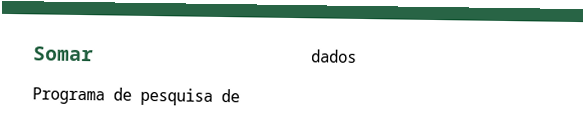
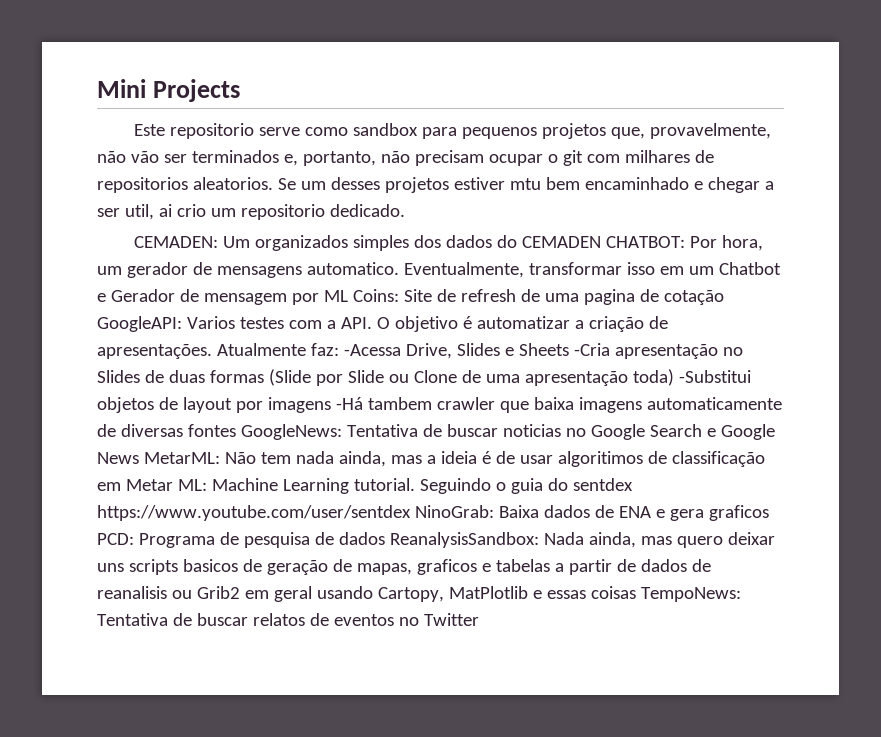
[33,46,94,62] Somar // -> [97,79,241,102] [133,123,771,139] [97,150,714,166] [97,177,774,193] [97,204,405,220] [133,235,763,251] [97,262,781,278] [97,289,724,305] [97,316,668,332] [97,343,743,359] [97,369,751,386] [97,397,782,413] [97,424,775,440] [97,451,765,467] [97,478,633,494] [97,505,769,521] [97,533,134,545] Mini Projects // Este repositorio serve como sandbox para pequenos projetos que, provavelmente, não vão ser terminados e, portanto, não precisam ocupar o git com milhares de repositorios aleatorios. Se um desses projetos estiver mtu bem encaminhado e chegar a ser util, ai crio um repositorio dedicado. // CEMADEN: Um organizados simples dos dados do CEMADEN CHATBOT: Por hora, um gerador de mensagens automatico. Eventualmente, transformar isso em um Chatbot e Gerador de mensagem por ML Coins: Site de refresh de uma pagina de cotação GoogleAPI: Varios testes com a API. O objetivo é automatizar a criação de apresentações. Atualmente faz: -Acessa Drive, Slides e Sheets -Cria apresentação no Slides de duas formas (Slide por Slide ou Clone de uma apresentação toda) -Substitui objetos de layout por imagens -Há tambem crawler que baixa imagens automaticamente de diversas fontes GoogleNews: Tentativa de buscar noticias no Google Search e Google News MetarML: Não tem nada ainda, mas a ideia é de usar algoritimos de classificação em Metar ML: Machine Learning tutorial. Seguindo o guia do sentdex https://www.youtube.com/user/sentdex NinoGrab: Baixa dados de ENA e gera graficos PCD:
(357, 56) none -> [389,532,775,548] [97,559,711,575] [97,586,741,602] [97,613,479,626] ReanalysisSandbox: Nada ainda, mas quero deixar uns scripts basicos de geração de mapas, graficos e tabelas a partir de dados de reanalisis ou Grib2 em geral usando Cartopy, MatPlotlib e essas coisas TempoNews: Tentativa de buscar relatos de eventos no Twitter

